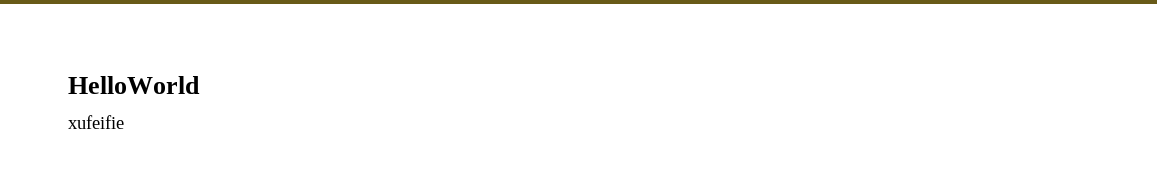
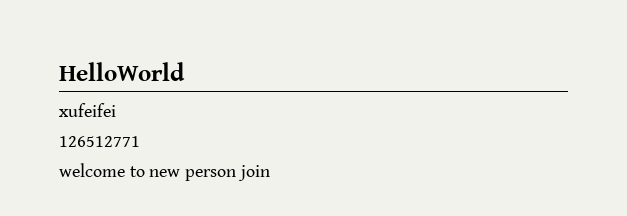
[68,115,124,129] xufeifie -> [59,103,116,117] [59,136,140,147] [59,163,270,181] xufeifei // 126512771 // welcome to new person join

